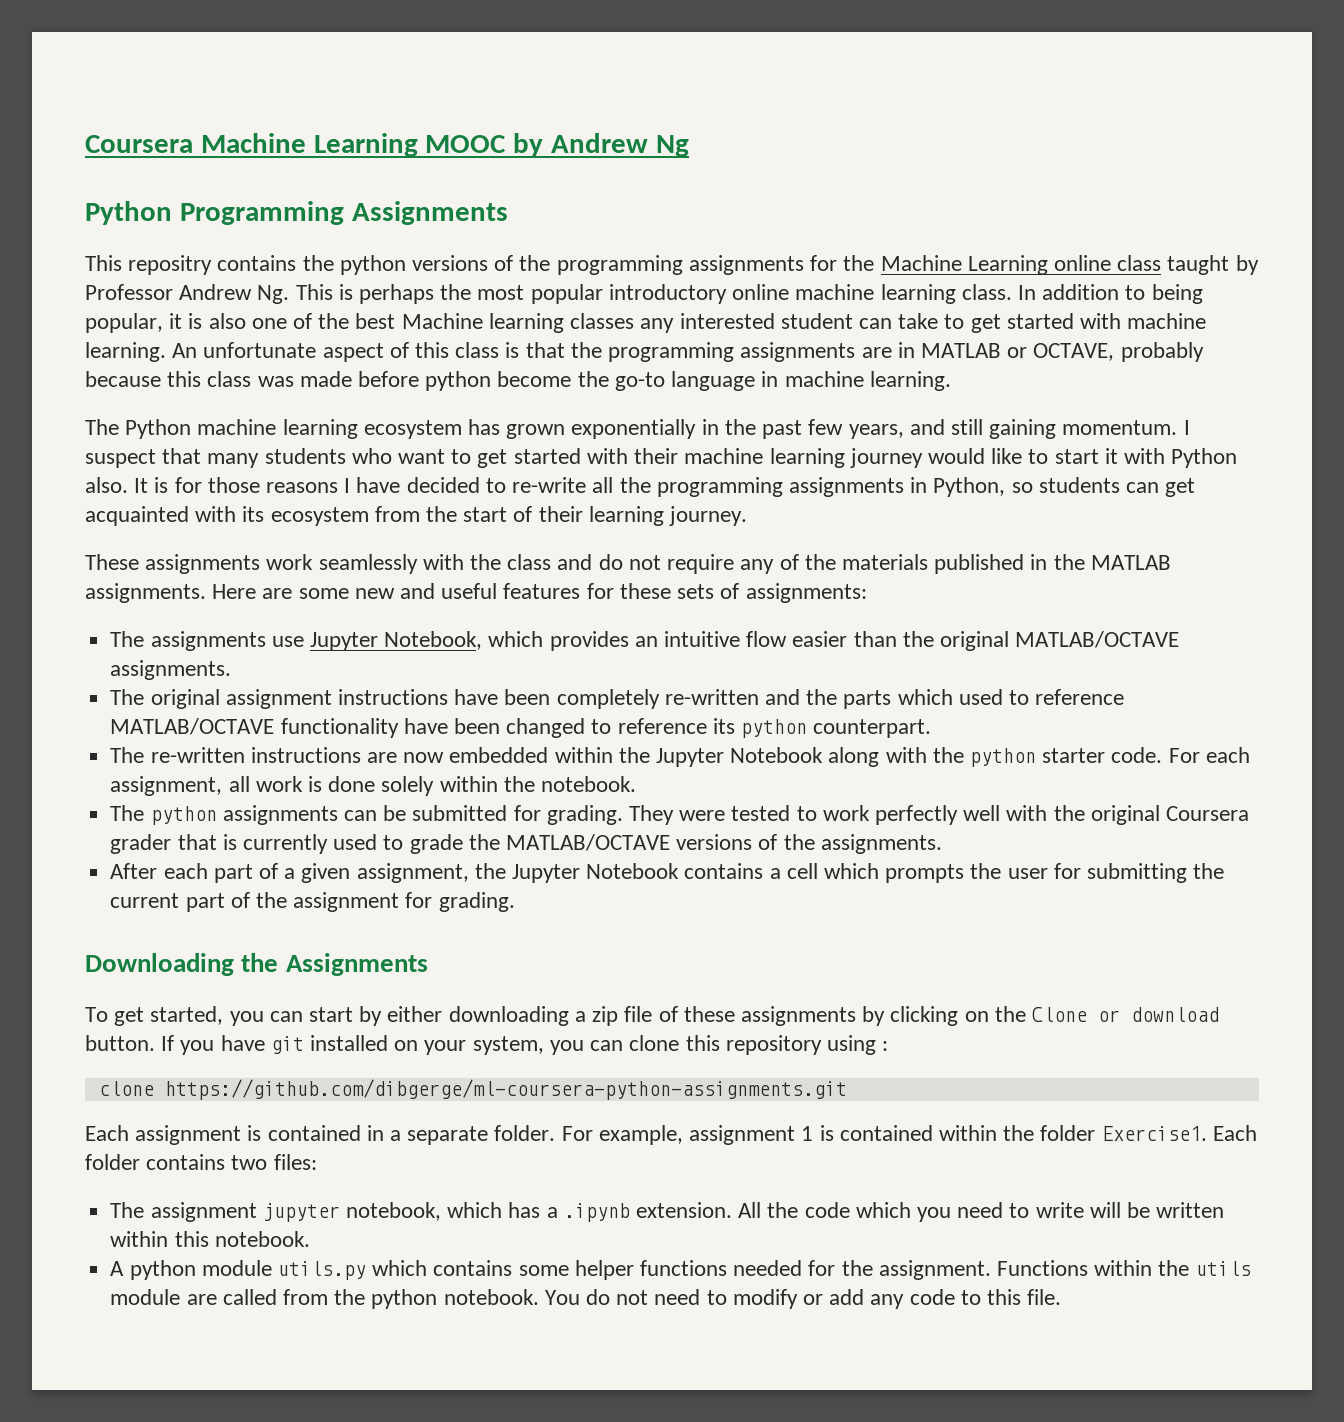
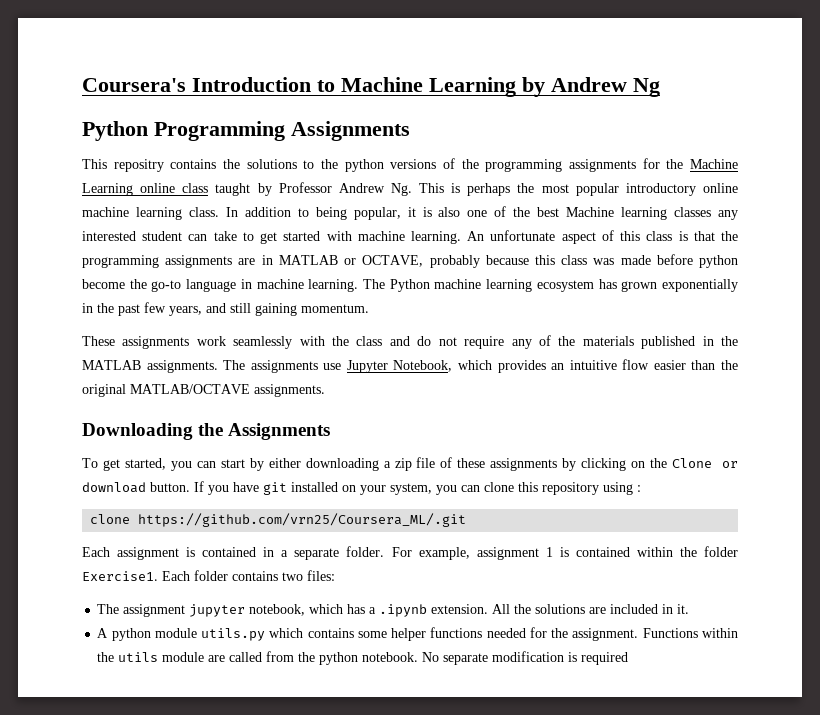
[85,133,507,157] Coursera Machine Learning MOOC -> [82,77,516,97] Coursera's Introduction to Machine Learning
(334, 263) none -> [246,159,338,169] solutions to the
(951, 381) // -> (359, 285) none
[1183,420,1190,435] [85,448,1238,468] [85,477,1196,497] [85,506,748,526] I suspect that many students who want to get started with their machine learning journey would like to start it with Python also. It is for those reasons I have decided to re-write all the programming assignments in Python, so students can get acquainted with its ecosystem from the start of their learning journey. -> (369, 308) none
[212,583,867,603] Here are some new and useful features for these sets of assignments: // -> (218, 366) none
[110,689,1125,709] [110,718,932,738] [110,747,1250,767] [110,776,636,796] [110,805,1250,825] [110,834,942,854] [110,863,1225,883] [110,892,515,912] // The original assignment instructions have been completely re-written and the parts which used to reference MATLAB/OCTAVE functionality have been changed to reference its python counterpart. // The re-written instructions are now embedded within the Jupyter Notebook along with the python starter code. For each assignment, all work is done solely within the notebook. // The python assignments can be submitted for grading. They were tested to work perfectly well with the original Coursera grader that is currently used to grade the MATLAB/OCTAVE versions of the assignments. // After each part of a given assignment, the Jupyter Notebook contains a cell which prompts the user for submitting the current part of the assignment for grading. -> (325, 390) none
[164,1079,847,1100] https://github.com/dibgerge/ml-coursera-python-assignments.git -> [138,513,467,527] https://github.com/vrn25/Coursera_ML/.git
[804,1202,1225,1222] [110,1231,310,1247] code which you need to write will be written within this notebook. -> [535,604,690,614] solutions are included in it.
[544,1289,1062,1309] You do not need to modify or add any code to this file. -> [422,651,629,665] No separate modification is required

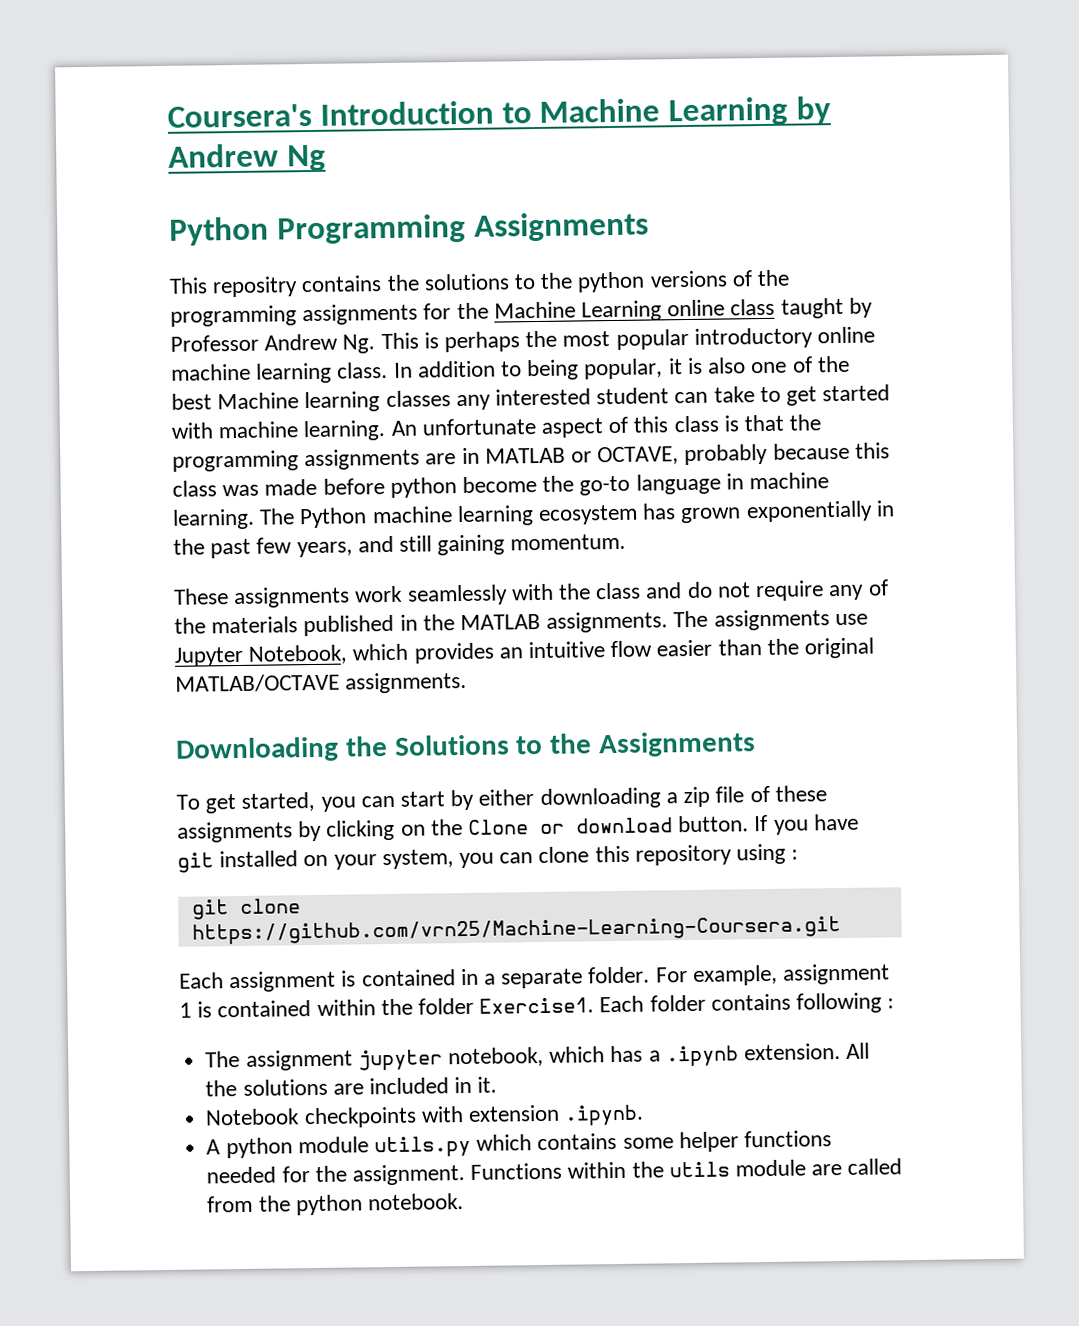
(224, 429) none -> [393,733,593,756] Solutions to the
[90,513,467,527] clone https://github.com/vrn25/Coursera_ML/.git -> [191,898,301,920] [191,916,841,945] git clone https://github.com/vrn25/Machine-Learning-Coursera.git
[282,570,335,581] two files: -> [796,992,895,1014] following :
(690, 609) none -> [205,1104,645,1129] // Notebook checkpoints with extension .ipynb.
[422,651,629,665] No separate modification is required -> (464, 1202) none

